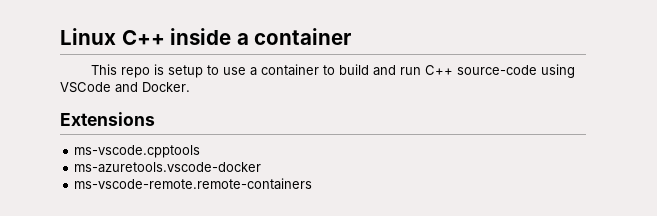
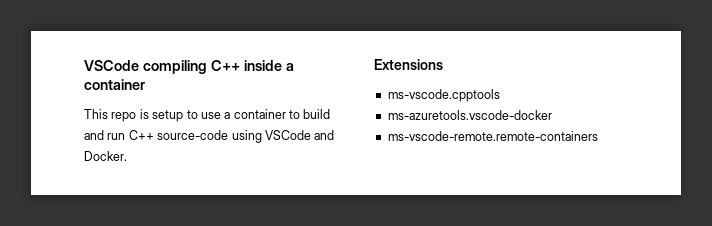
[60,28,116,45] Linux -> [84,60,207,74] VSCode compiling

